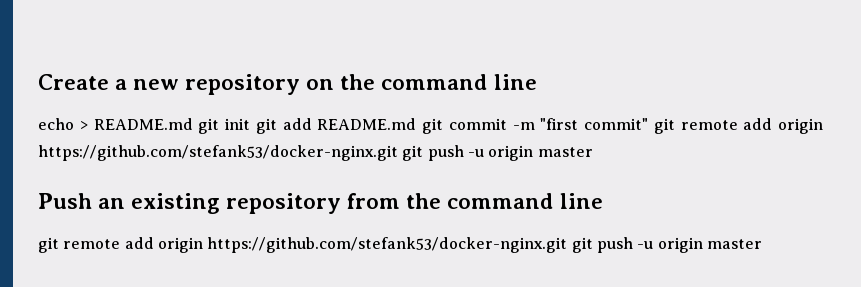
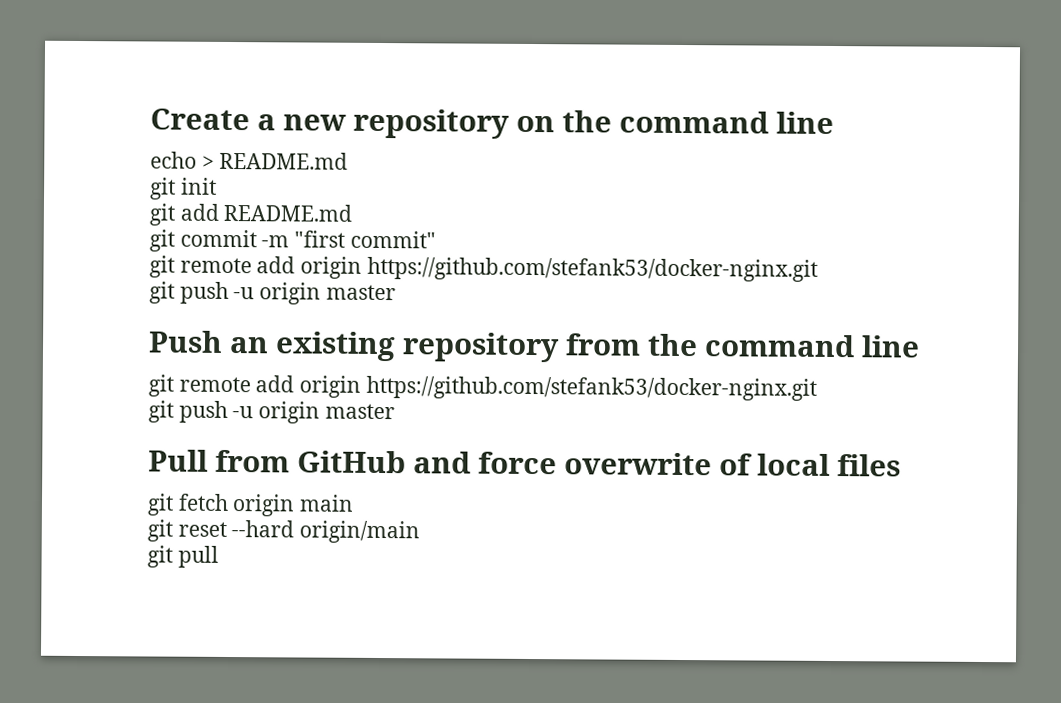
(193, 124) none -> (349, 160) //
(250, 124) none -> (217, 186) //
(417, 124) none -> (353, 212) //
[653,118,823,134] [38,145,398,161] git remote add origin https://github.com/stefank53/docker-nginx.git -> [149,255,818,282] // git remote add origin https://github.com/stefank53/docker-nginx.git //
[571,237,762,253] git push -u origin master -> [148,400,395,424] [148,449,901,477] [147,493,355,517] [147,519,421,544] [147,545,219,568] // git push -u origin master // Pull from GitHub and force overwrite of local files // git fetch origin main // git reset --hard origin/main // git pull

